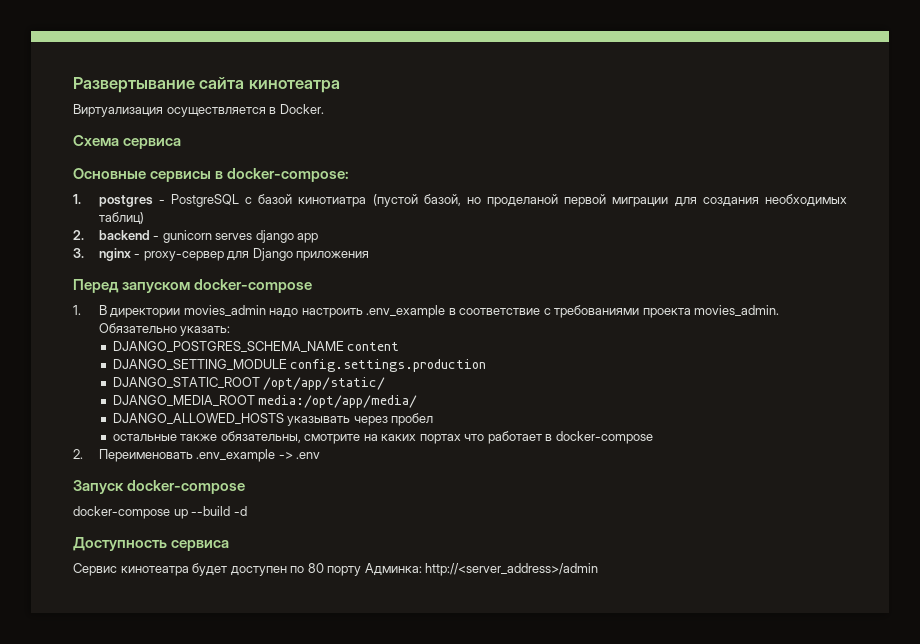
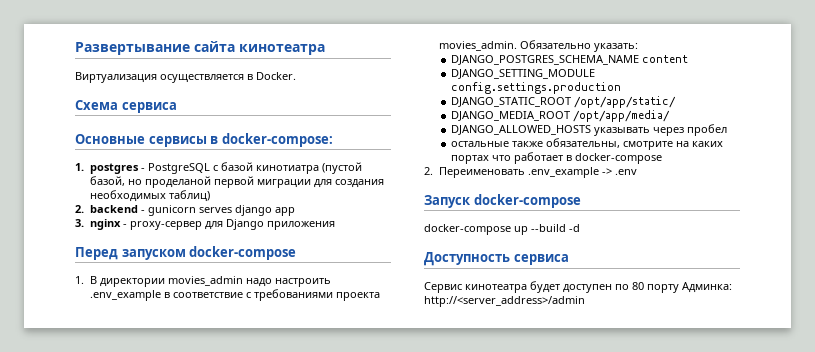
[258,395,418,408] media:/opt/app/media/ -> [572,110,670,122] /opt/app/media/

